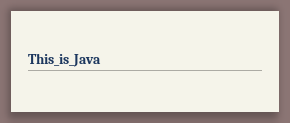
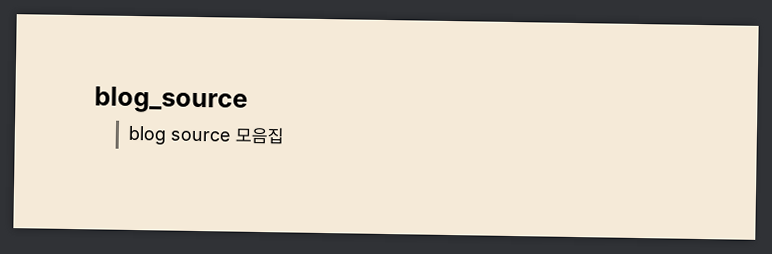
[28,53,101,67] This_is_Java -> [94,86,248,114] [127,125,284,145] blog_source // blog source 모음집

